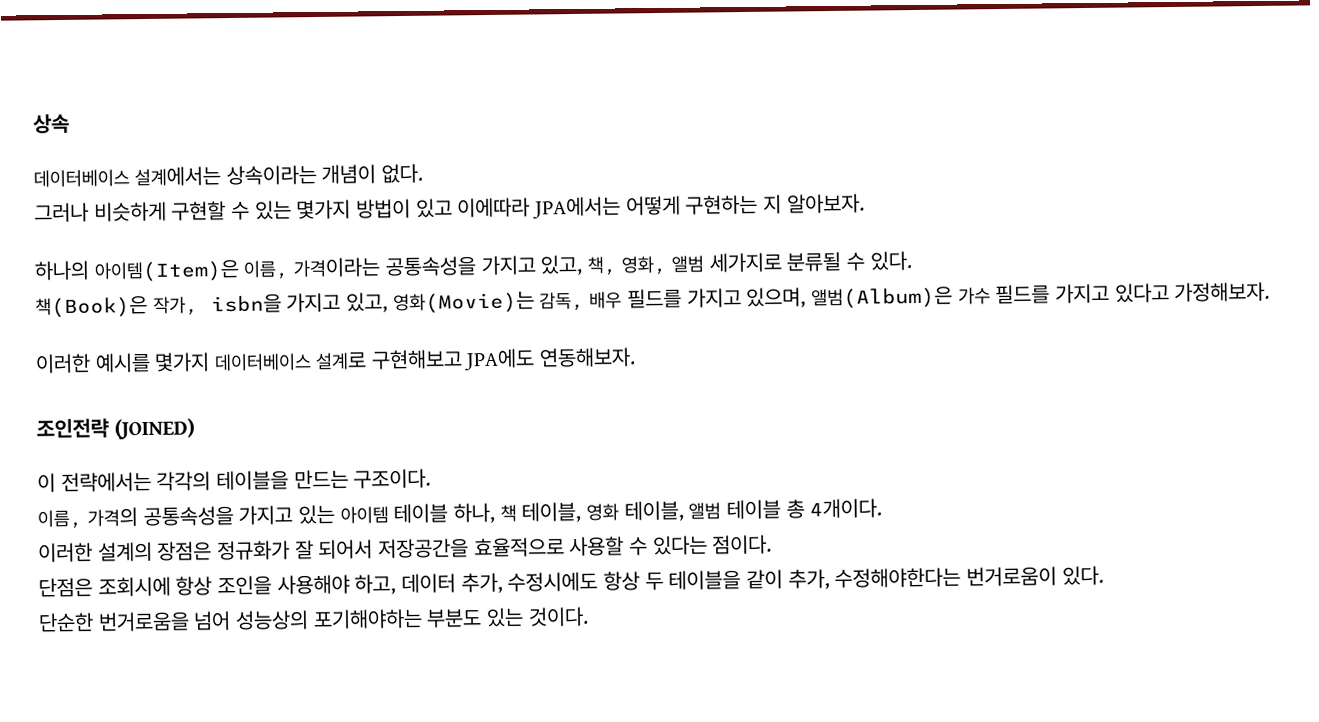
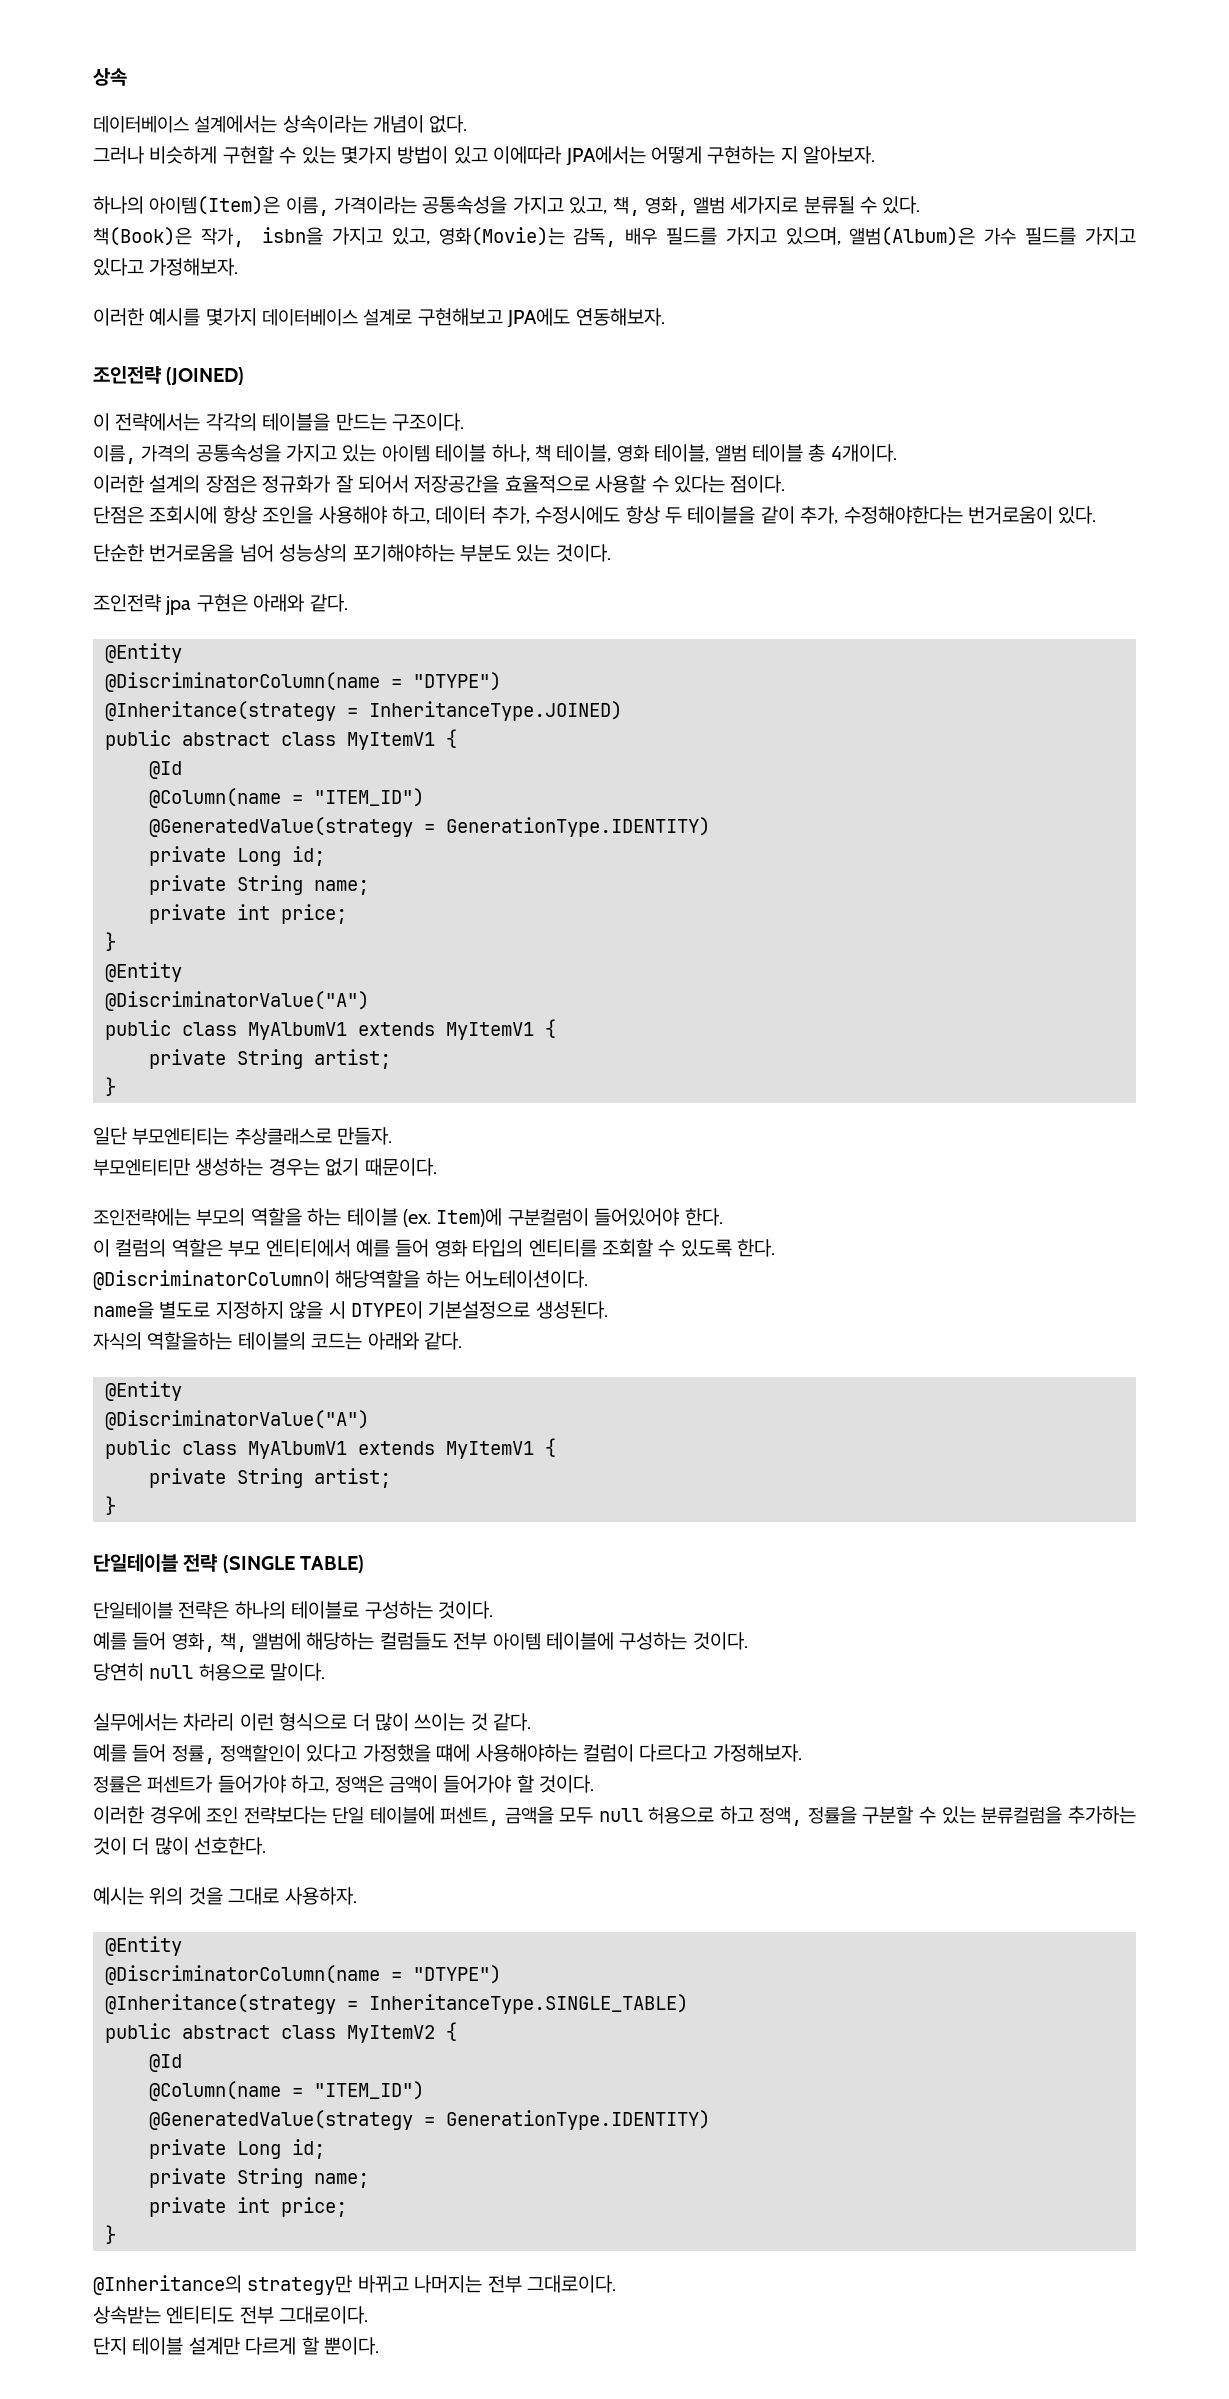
(589, 616) none -> [93,594,348,615] [105,643,182,663] [105,672,501,692] [105,701,622,721] [105,729,457,750] [149,761,182,779] [149,788,424,808] [149,817,710,837] [149,846,325,866] [149,875,369,895] [149,904,347,924] [105,932,116,951] [105,962,182,982] [105,991,369,1011] [105,1019,556,1040] [149,1049,391,1069] [105,1077,116,1096] [93,1127,393,1145] [93,1158,437,1176] [93,1208,723,1227] [93,1239,776,1257] [93,1270,589,1290] [93,1301,608,1319] [93,1332,462,1350] [105,1381,182,1401] [105,1410,369,1430] [105,1438,556,1459] [149,1468,391,1488] [105,1496,116,1515] [93,1554,365,1573] [93,1601,493,1619] [93,1632,748,1652] [93,1663,325,1681] [93,1713,532,1731] [93,1744,802,1764] [93,1775,595,1793] [93,1806,1136,1826] [93,1837,267,1855] [93,1887,357,1905] [105,1936,182,1956] [105,1965,501,1985] [105,1994,688,2014] [105,2022,457,2043] [149,2054,182,2072] [149,2081,424,2101] [149,2110,710,2130] [149,2139,325,2159] [149,2168,369,2188] [149,2197,347,2217] [105,2225,116,2244] [93,2275,616,2295] [93,2306,369,2324] [93,2337,379,2355] // 조인전략 jpa 구현은 아래와 같다. // @Entity // @DiscriminatorColumn(name = "DTYPE") // @Inheritance(strategy = InheritanceType.JOINED) // public abstract class MyItemV1 { // @Id // @Column(name = "ITEM_ID") // @GeneratedValue(strategy = GenerationType.IDENTITY) // private Long id; // private String name; // private int price; // } // @Entity // @DiscriminatorValue("A") // public class MyAlbumV1 extends MyItemV1 { // private String artist; // } // 일단 부모엔티티는 추상클래스로 만들자. // 부모엔티티만 생성하는 경우는 없기 때문이다. // 조인전략에는 부모의 역할을 하는 테이블 (ex. Item)에 구분컬럼이 들어있어야 한다. // 이 컬럼의 역할은 부모 엔티티에서 예를 들어 영화 타입의 엔티티를 조회할 수 있도록 한다. // @DiscriminatorColumn이 해당역할을 하는 어노테이션이다. // name을 별도로 지정하지 않을 시 DTYPE이 기본설정으로 생성된다. // 자식의 역할을하는 테이블의 코드는 아래와 같다. // @Entity // @DiscriminatorValue("A") // public class MyAlbumV1 extends MyItemV1 { // private String artist; // } // 단일테이블 전략 (SINGLE TABLE) // 단일테이블 전략은 하나의 테이블로 구성하는 것이다. // 예를 들어 영화, 책, 앨범에 해당하는 컬럼들도 전부 아이템 테이블에 구성하는 것이다. // 당연히 null 허용으로 말이다. // 실무에서는 차라리 이런 형식으로 더 많이 쓰이는 것 같다. // 예를 들어 정률, 정액할인이 있다고 가정했을 떄에 사용해야하는 컬럼이 다르다고 가정해보자. // 정률은 퍼센트가 들어가야 하고, 정액은 금액이 들어가야 할 것이다. // 이러한 경우에 조인 전략보다는 단일 테이블에 퍼센트, 금액을 모두 null 허용으로 하고 정액, 정률을 구분할 수 있는 분류컬럼을 추가하는 것이 더 많이 선호한다. // 예시는 위의 것을 그대로 사용하자. // @Entity // @DiscriminatorColumn(name = "DTYPE") // @Inheritance(strategy = InheritanceType.SINGLE_TABLE) // public abstract class MyItemV2 { // @Id // @Column(name = "ITEM_ID") // @GeneratedValue(strategy = GenerationType.IDENTITY) // private Long id; // private String name; // private int price; // } // @Inheritance의 strategy만 바뀌고 나머지는 전부 그대로이다. // 상속받는 엔티티도 전부 그대로이다. // 단지 테이블 설계만 다르게 할 뿐이다.

